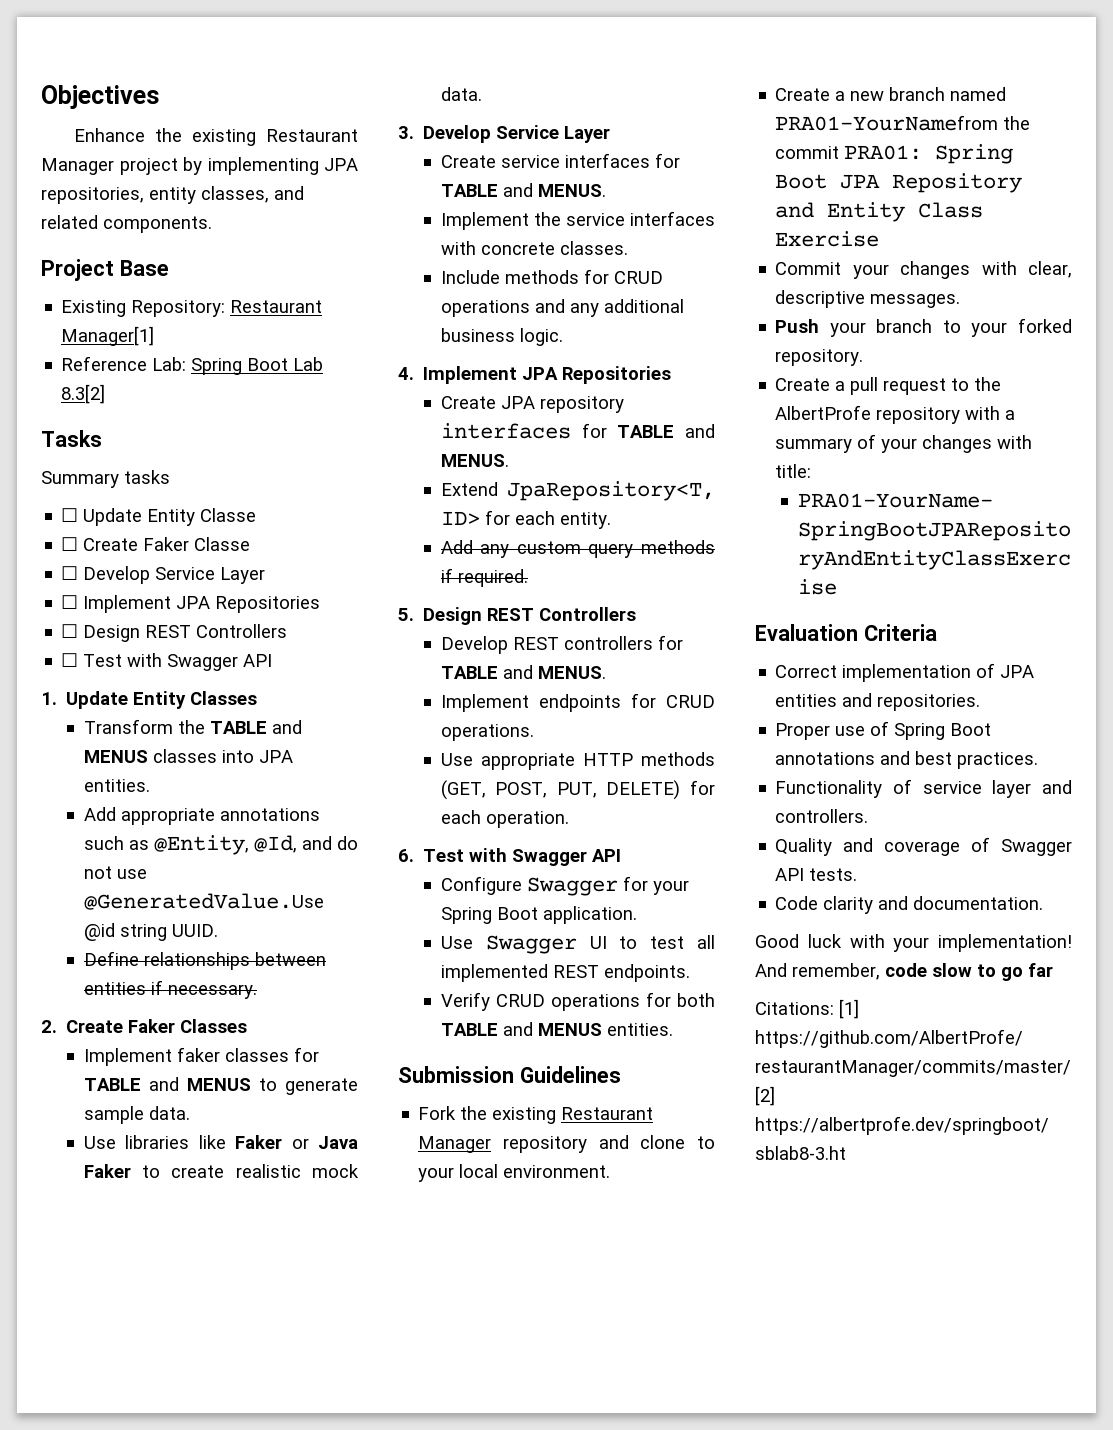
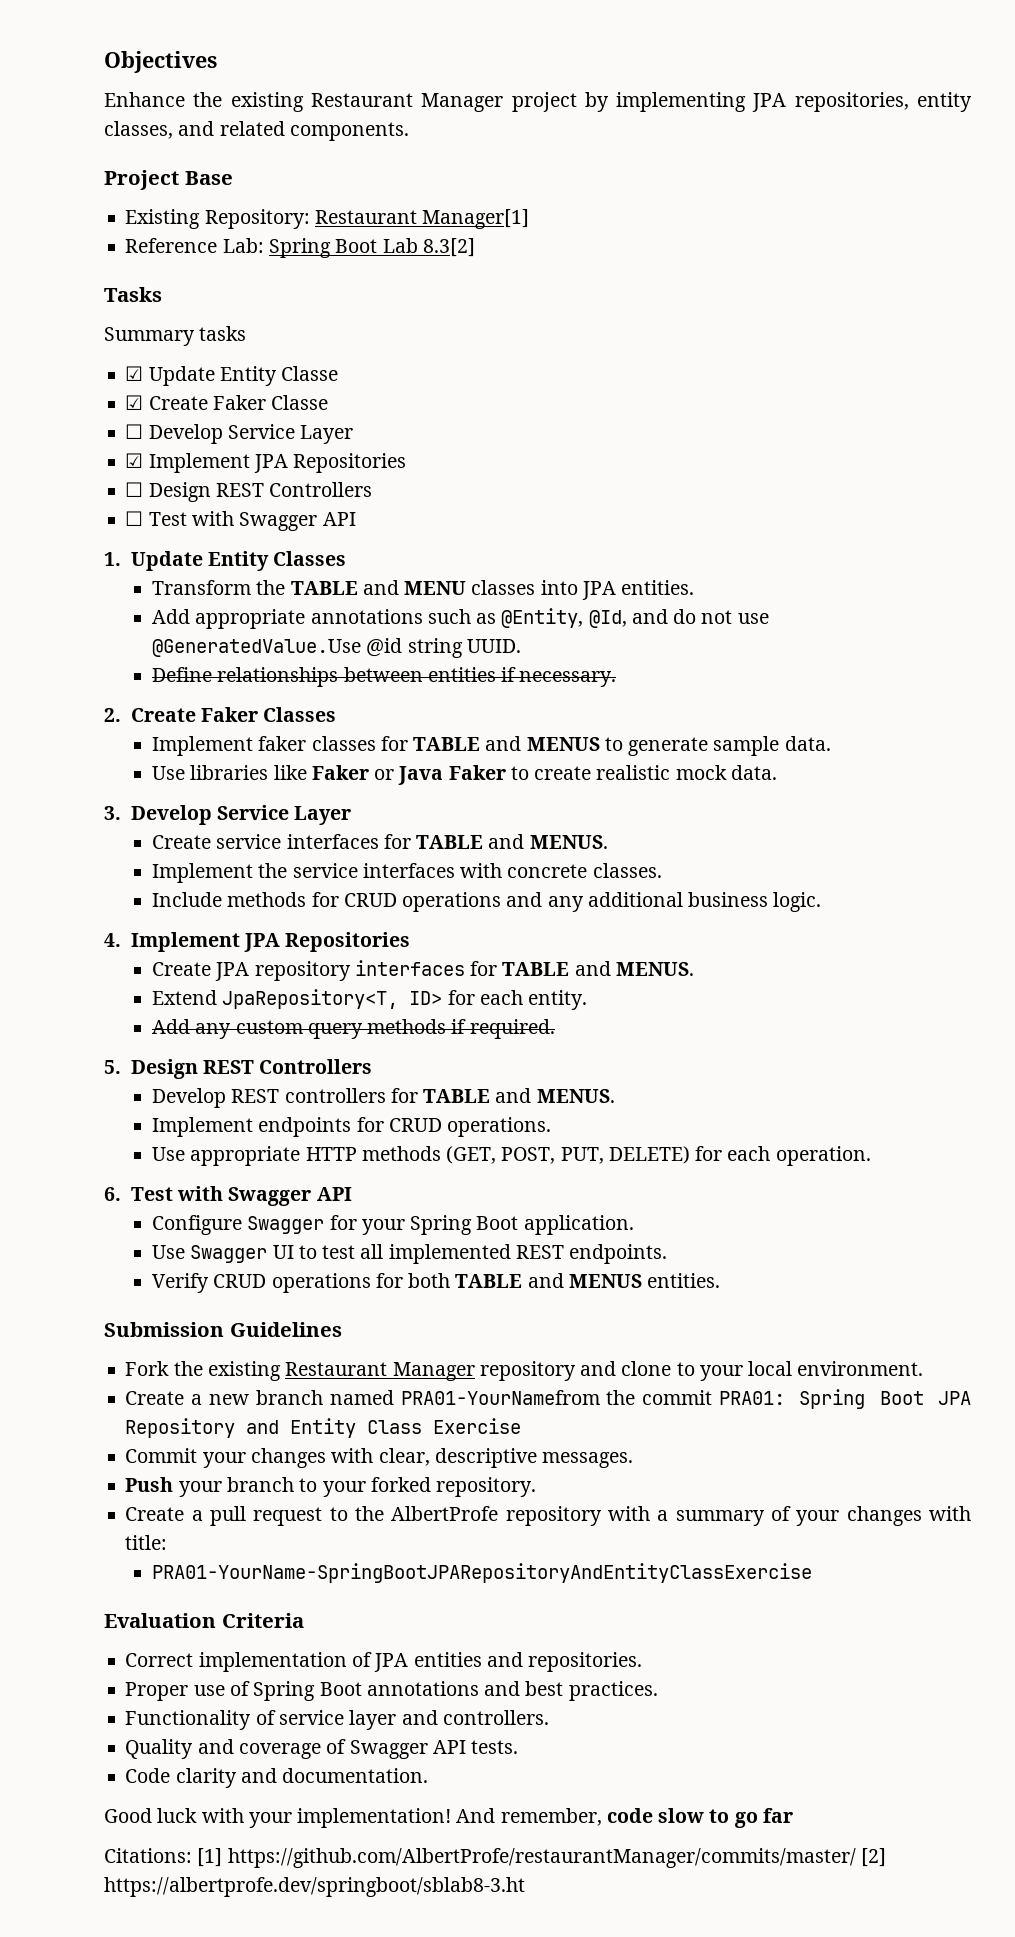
[61,508,79,522] ☐ -> [125,366,144,381] ☑
[61,537,79,551] ☐ -> [125,395,144,410] ☑
[61,595,79,609] ☐ -> [125,453,144,468] ☑
[83,750,148,763] MENUS -> [404,581,467,595] MENU

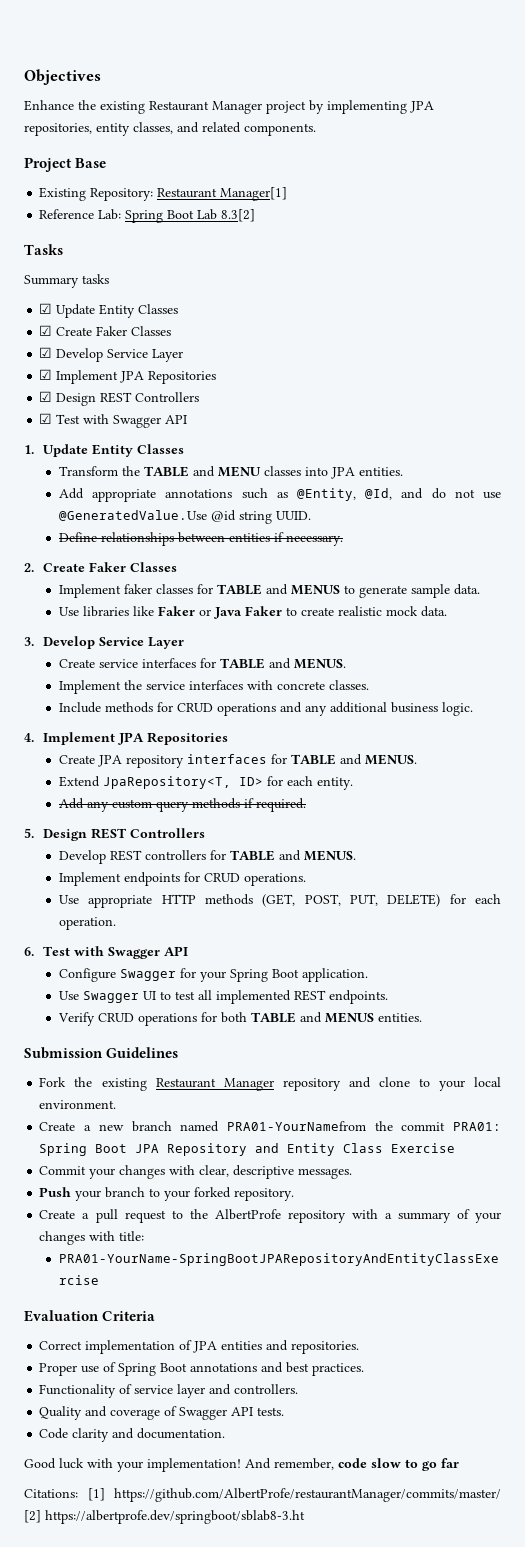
[281,366,339,381] Classe -> [138,304,179,314] Classes
[271,395,329,410] [125,424,144,439] Classe // ☐ -> [131,326,172,336] [39,347,53,358] Classes // ☑
[125,482,373,502] [125,511,144,526] ☐ Design REST Controllers // ☐ -> [39,391,200,406] [39,413,53,424] ☑ Design REST Controllers // ☑

